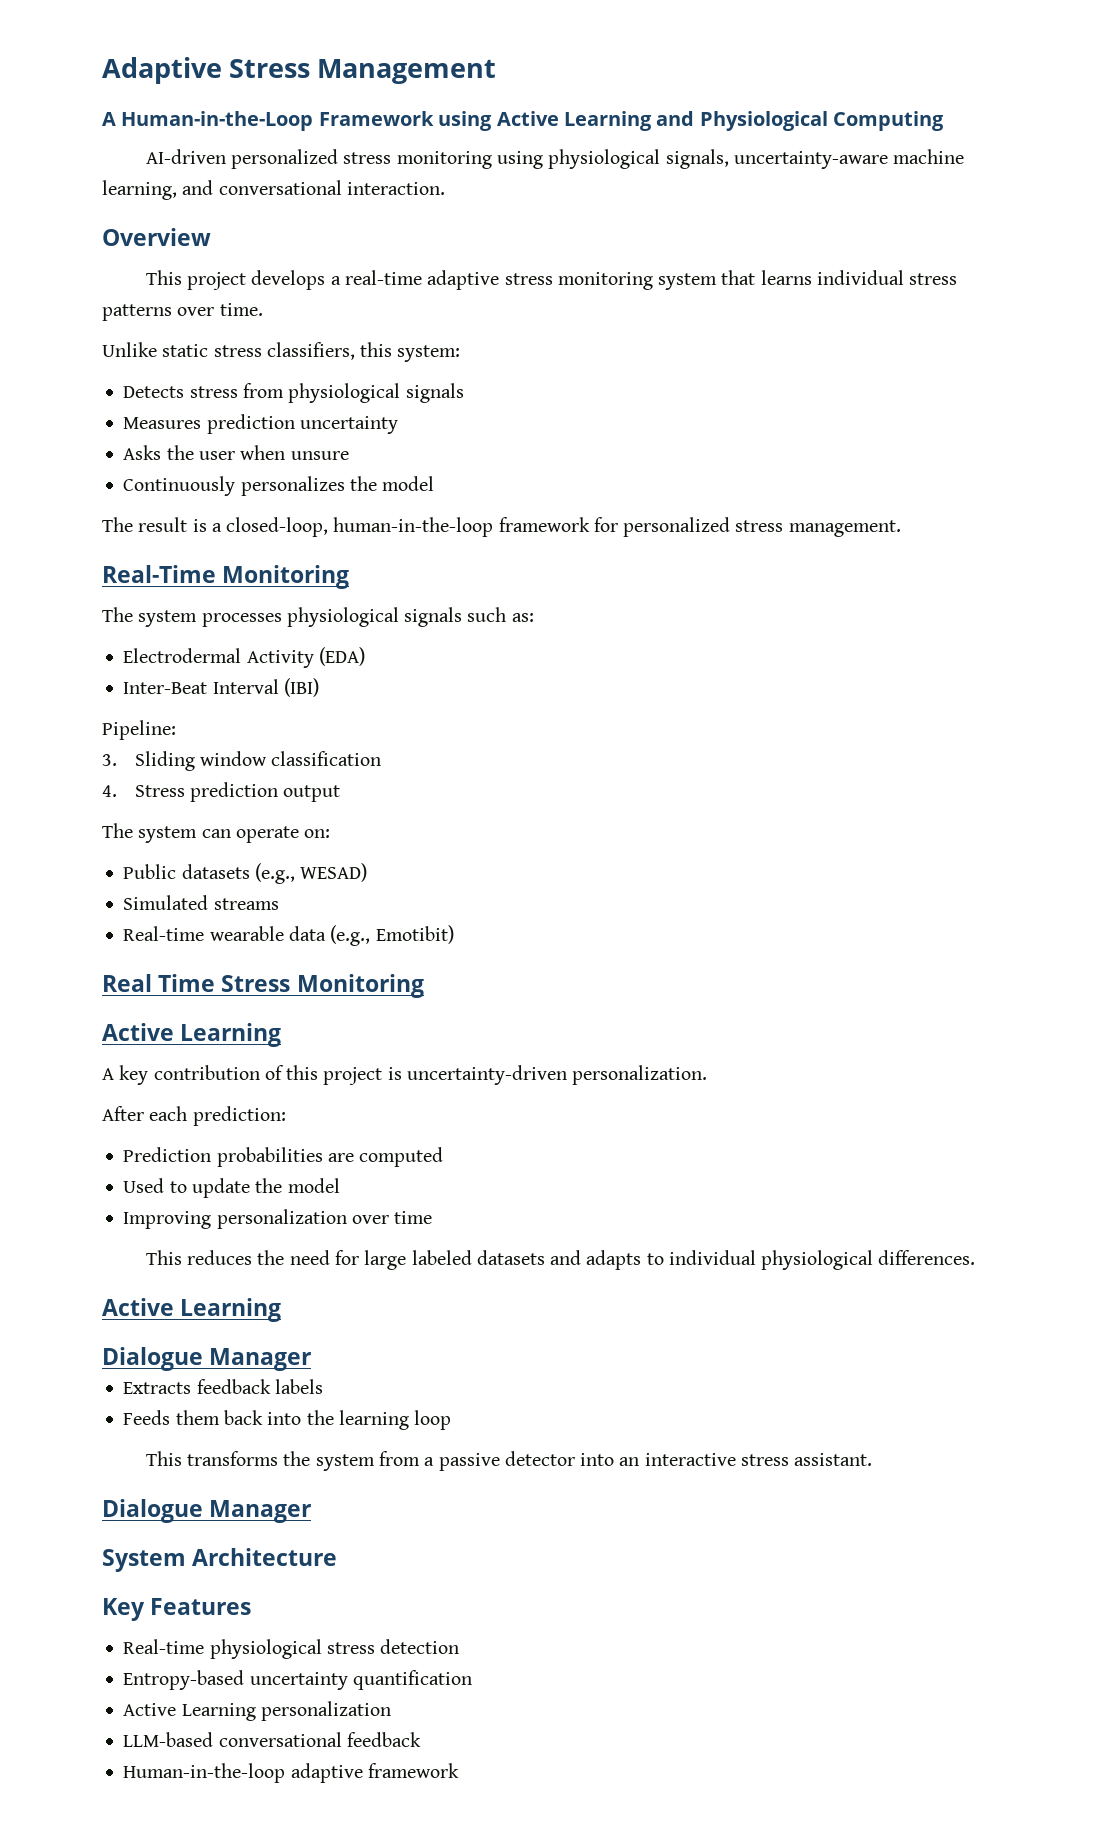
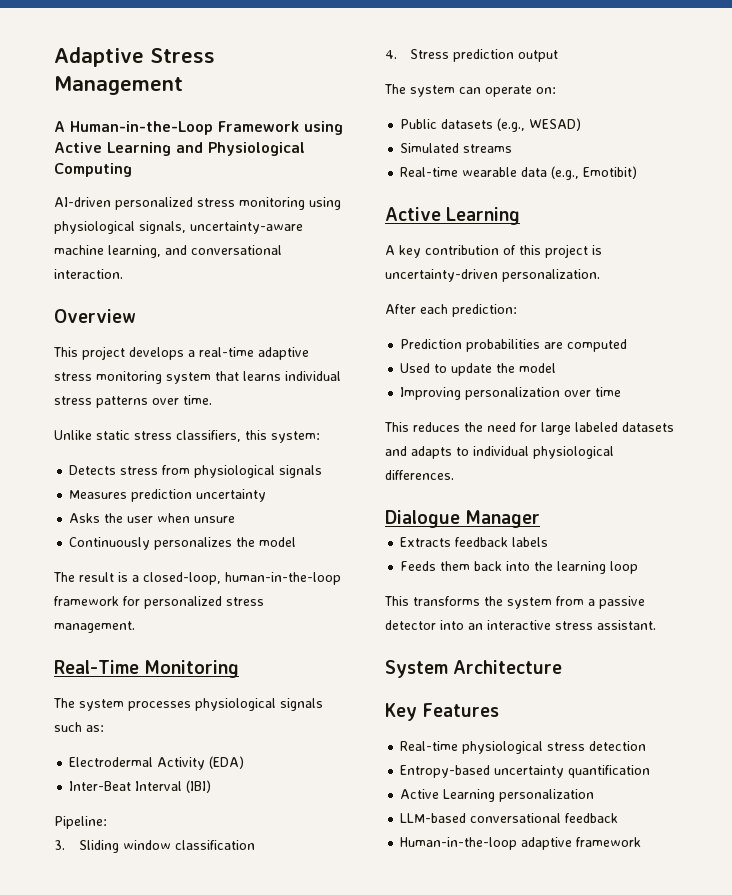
[102,974,424,998] // Real Time Stress Monitoring -> (638, 172) none
[102,1298,282,1322] // Active Learning -> (454, 475) none
[102,1499,312,1523] // Dialogue Manager -> (656, 625) none

